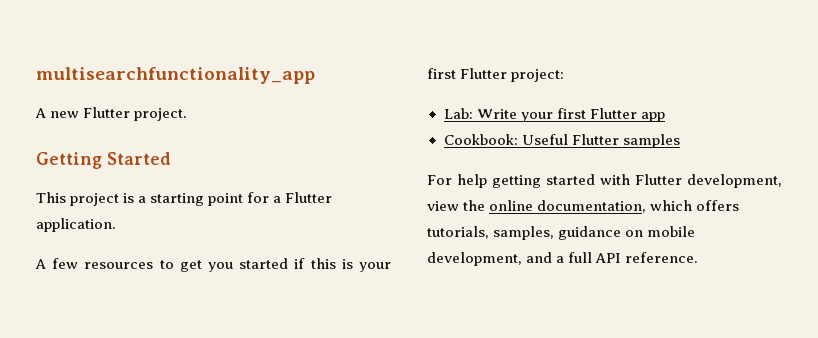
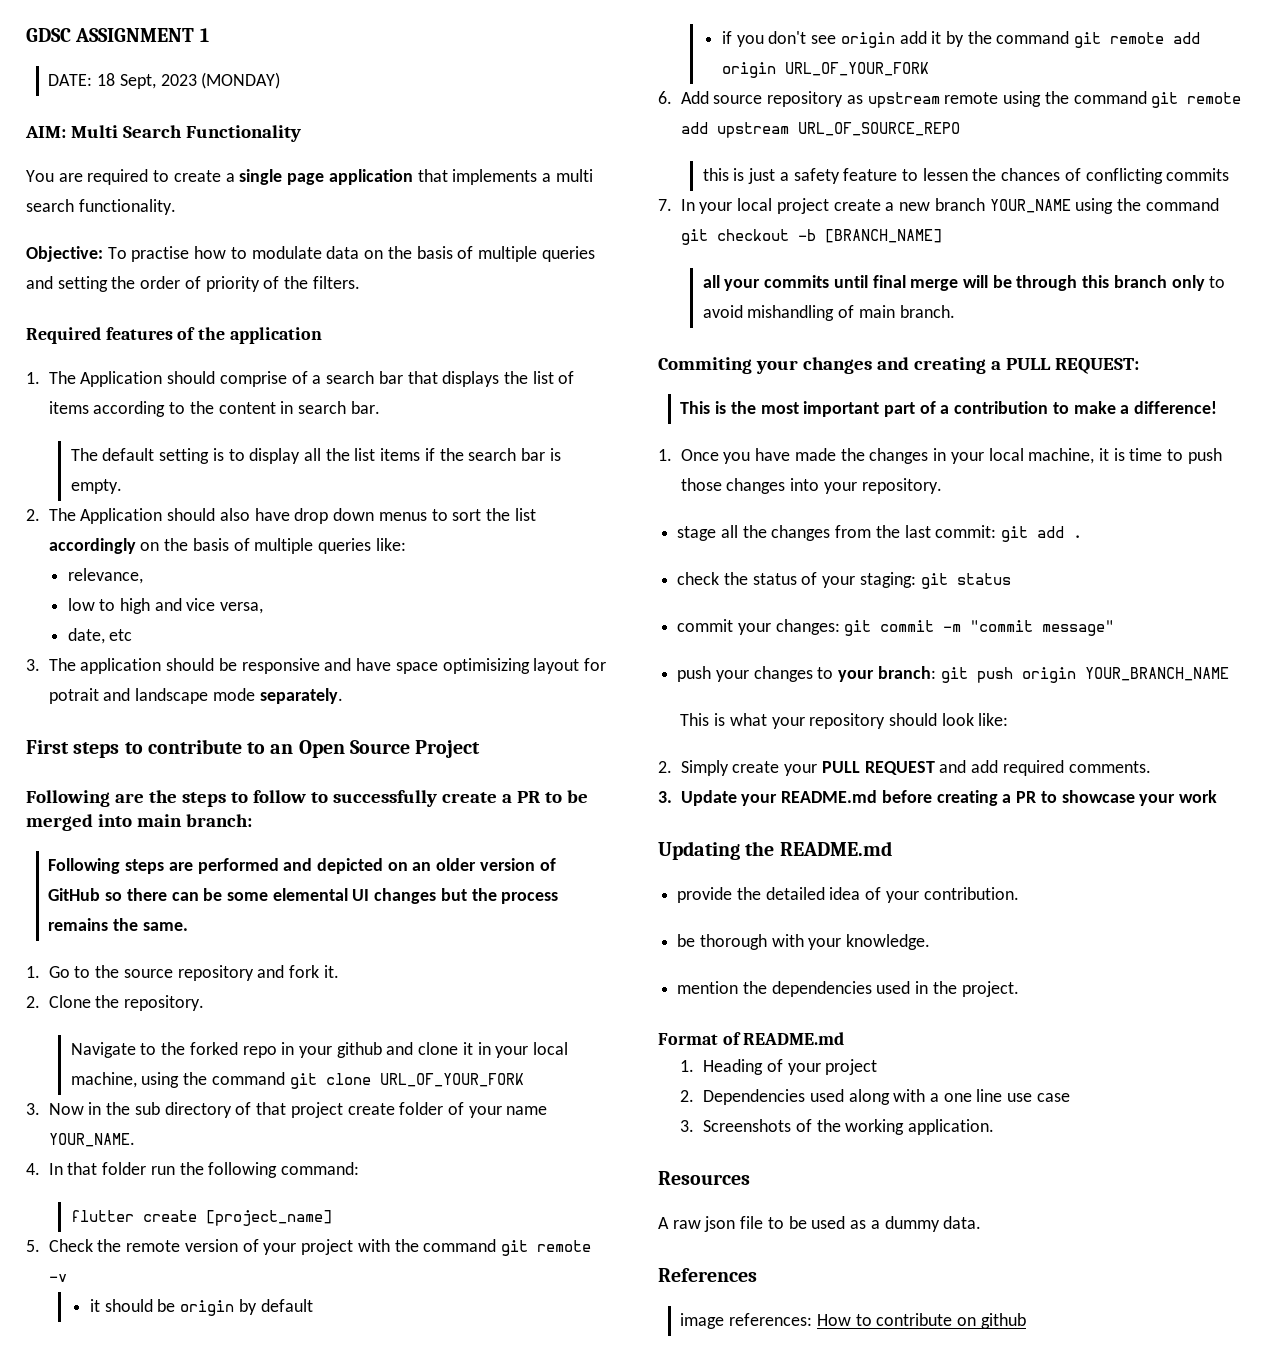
[36,67,315,84] [35,107,188,121] [36,152,171,169] [36,192,333,206] [36,218,116,232] [35,258,391,272] [427,68,565,82] [443,108,665,122] [443,134,680,148] [427,174,782,188] [427,200,740,213] [427,226,696,240] [427,252,699,266] multisearchfunctionality_app // A new Flutter project. // Getting Started // This project is a starting point for a Flutter application. // A few resources to get you started if this is your first Flutter project: // Lab: Write your first Flutter app // Cookbook: Useful Flutter samples // For help getting started with Flutter development, view the online documentation, which offers tutorials, samples, guidance on mobile development, and a full API reference. -> [26,28,209,42] [48,72,281,89] [25,125,301,142] [26,169,593,185] [26,199,176,215] [26,246,595,262] [26,276,360,292] [26,327,322,344] [26,371,575,387] [48,401,380,417] [70,448,561,464] [70,479,122,494] [26,508,536,524] [48,538,406,554] [67,568,143,584] [67,598,264,614] [67,628,133,644] [26,658,607,674] [48,688,343,704] [26,739,481,758] [26,790,588,807] [26,814,252,831] [48,858,556,874] [48,888,559,904] [48,918,188,931] [26,965,339,981] [26,995,205,1011] [70,1042,569,1058] [70,1072,524,1089] [26,1102,548,1118] [48,1133,135,1147] [26,1162,360,1178] [70,1210,332,1226] [26,1239,592,1256] [48,1274,67,1282] [89,1299,313,1316] [721,31,1201,48] [721,62,929,78] [658,91,1242,108] [680,122,960,138] [702,168,1230,184] [658,198,1219,214] [680,229,942,245] [702,275,1226,291] [702,305,955,321] [658,357,1139,374] [680,401,1218,417] [658,448,1222,464] [680,478,942,494] [677,525,1083,542] [677,572,1011,589] [677,619,1115,636] [677,666,1229,683] [680,713,1009,729] [658,760,1151,776] [658,790,1217,806] [658,841,892,860] [677,887,1019,903] [677,934,931,950] [677,981,1019,997] [658,1032,845,1045] [680,1059,878,1075] [680,1089,1070,1105] [680,1119,994,1135] [658,1171,750,1185] [658,1216,982,1232] [658,1268,757,1282] [680,1313,1026,1329] GDSC ASSIGNMENT 1 // DATE: 18 Sept, 2023 (MONDAY) // AIM: Multi Search Functionality // You are required to create a single page application that implements a multi search functionality. // Objective: To practise how to modulate data on the basis of multiple queries and setting the order of priority of the filters. // Required features of the application // 1. The Application should comprise of a search bar that displays the list of items according to the content in search bar. // The default setting is to display all the list items if the search bar is empty. // 2. The Application should also have drop down menus to sort the list accordingly on the basis of multiple queries like: // relevance, // low to high and vice versa, // date, etc // 3. The application should be responsive and have space optimisizing layout for potrait and landscape mode separately. // First steps to contribute to an Open Source Project // Following are the steps to follow to successfully create a PR to be merged into main branch: // Following steps are performed and depicted on an older version of GitHub so there can be some elemental UI changes but the process remains the same. // 1. Go to the source repository and fork it. // 2. Clone the repository. // Navigate to the forked repo in your github and clone it in your local machine, using the command git clone URL_OF_YOUR_FORK // 3. Now in the sub directory of that project create folder of your name YOUR_NAME. // 4. In that folder run the following command: // flutter create [project_name] // 5. Check the remote version of your project with the command git remote -v // it should be origin by default // if you don't see origin add it by the command git remote add origin URL_OF_YOUR_FORK // 6. Add source repository as upstream remote using the command git remote add upstream URL_OF_SOURCE_REPO // this is just a safety feature to lessen the chances of conflicting commits // 7. In your local project create a new branch YOUR_NAME using the command git checkout -b [BRANCH_NAME] // all your commits until final merge will be through this branch only to avoid mishandling of main branch. // Commiting your changes and creating a PULL REQUEST: // This is the most important part of a contribution to make a difference! // 1. Once you have made the changes in your local machine, it is time to push those changes into your repository. // stage all the changes from the last commit: git add . // check the status of your staging: git status // commit your changes: git commit -m "commit message" // push your changes to your branch: git push origin YOUR_BRANCH_NAME // This is what your repository should look like: // 2. Simply create your PULL REQUEST and add required comments. // 3. Update your README.md before creating a PR to showcase your work // Updating the README.md // provide the detailed idea of your contribution. // be thorough with your knowledge. // mention the dependencies used in the project. // Format of README.md // 1. Heading of your project // 2. Dependencies used along with a one line use case // 3. Screenshots of the working application. // Resources // A raw json file to be used as a dummy data. // References // image references: How to contribute on github

